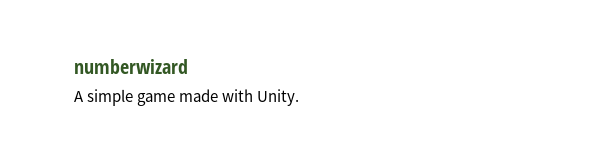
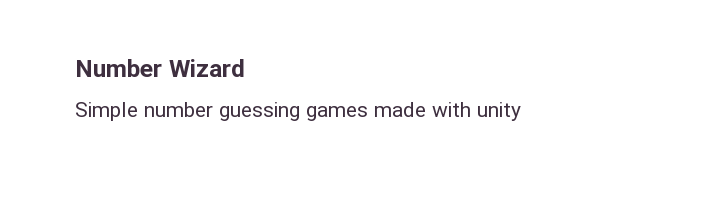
[74,59,188,74] [74,89,176,106] numberwizard // A simple game -> [75,59,245,77] [75,102,368,121] Number Wizard // Simple number guessing games
[257,89,300,106] Unity. -> [477,102,521,121] unity

